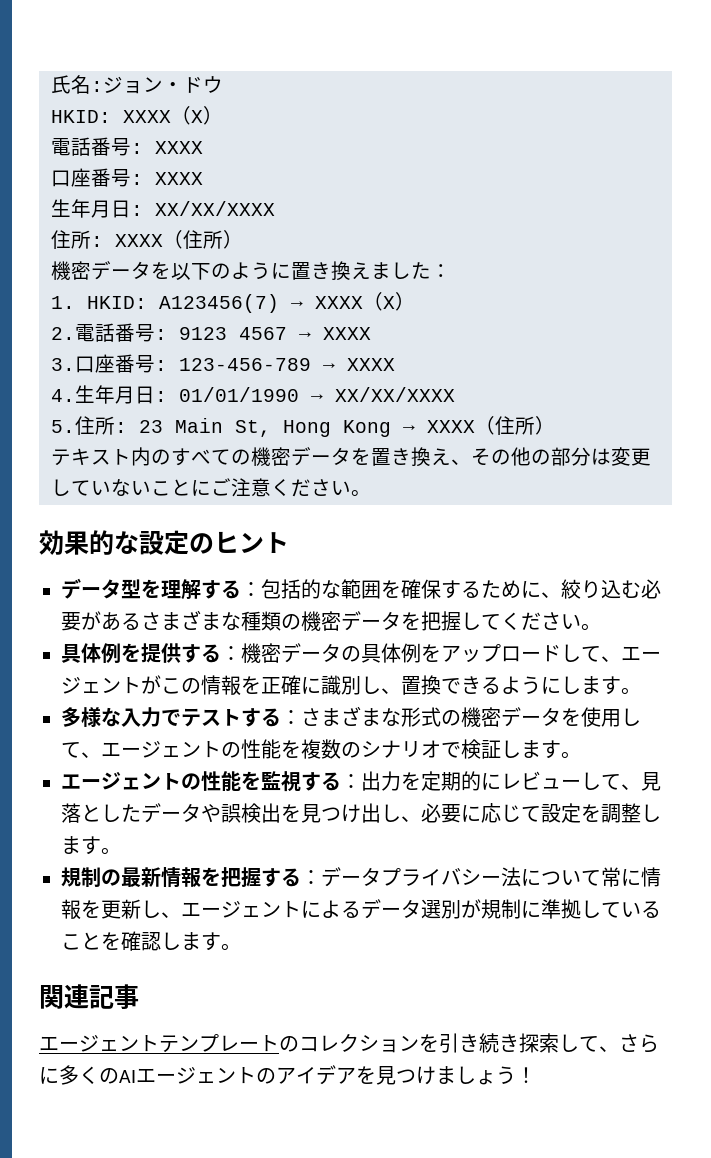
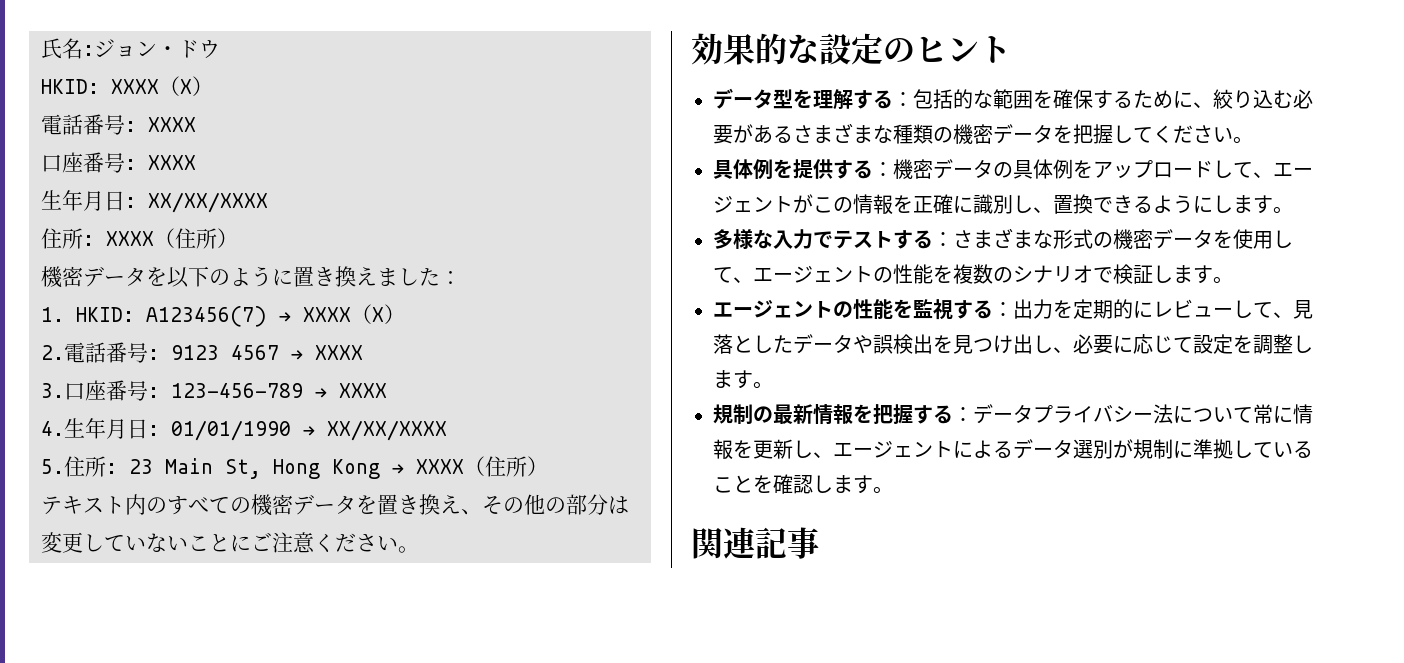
[39,1033,659,1053] [39,1065,536,1085] // エージェントテンプレートのコレクションを引き続き探索して、さらに多くのAIエージェントのアイデアを見つけましょう！ -> (819, 543) none

